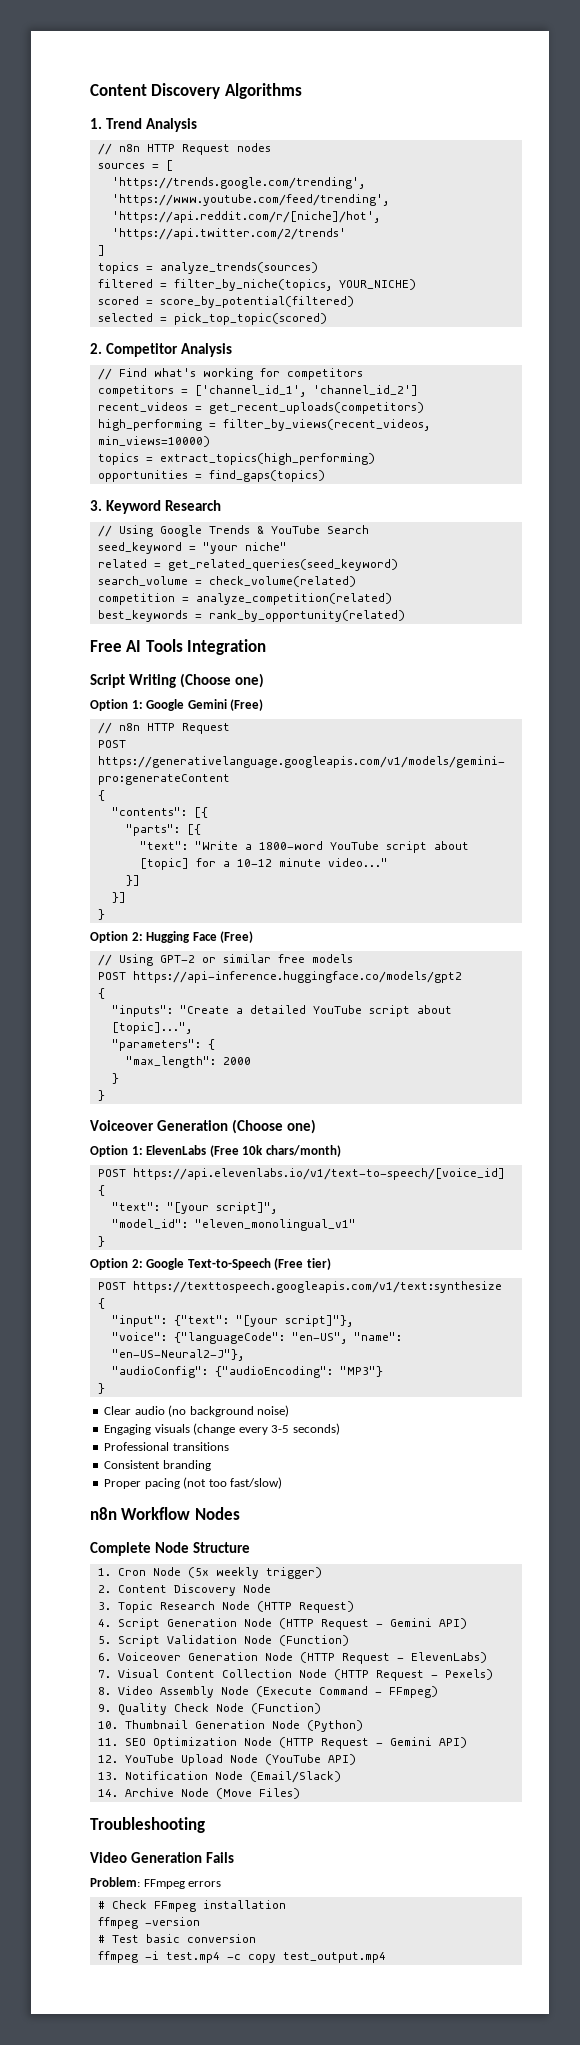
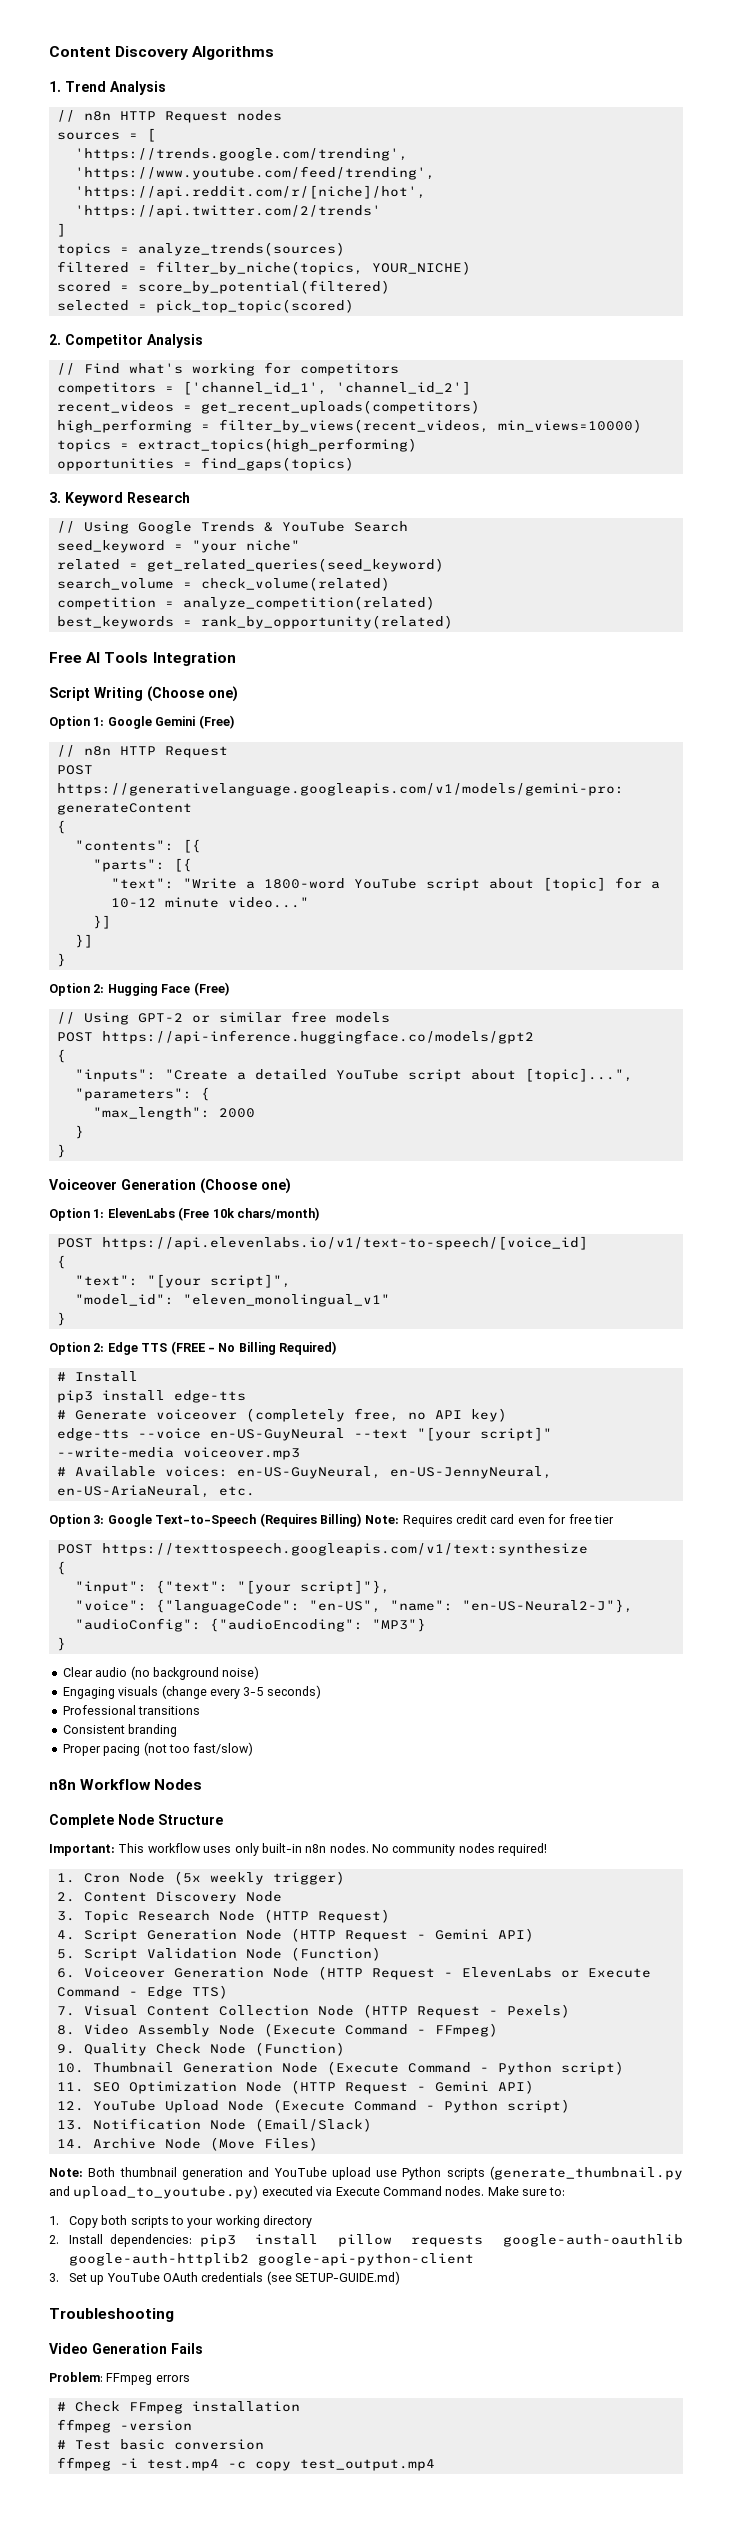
[146,1258,331,1270] Google Text-to-Speech (Free tier) -> [107,1341,337,1355] [56,1371,138,1382] [56,1390,246,1403] [56,1408,507,1422] [56,1427,552,1441] [56,1447,300,1460] [56,1466,552,1479] [56,1485,255,1498] [49,1513,614,1527] Edge TTS (FREE - No Billing Required) // # Install // pip3 install edge-tts // # Generate voiceover (completely free, no API key) // edge-tts --voice en-US-GuyNeural --text "[your script]" --write-media voiceover.mp3 // # Available voices: en-US-GuyNeural, en-US-JennyNeural, en-US-AriaNeural, etc. // Option 3: Google Text-to-Speech (Requires Billing) Note: Requires credit card even for free tier
(250, 1547) none -> [49,1843,548,1856] // Important: This workflow uses only built-in n8n nodes. No community nodes required!
[410,1652,487,1663] ElevenLabs) -> [461,1967,651,1978] [56,1985,228,1999] ElevenLabs or Execute Command - Edge TTS)
[306,1720,363,1732] (Python) -> [326,2061,624,2075] (Execute Command - Python script)
[264,1754,356,1765] (YouTube API) -> [272,2099,570,2113] (Execute Command - Python script)
(300, 1793) none -> [49,2166,683,2180] [49,2185,566,2199] [49,2215,313,2228] [49,2234,683,2247] [68,2253,474,2266] [49,2271,401,2285] // Note: Both thumbnail generation and YouTube upload use Python scripts (generate_thumbnail.py and upload_to_youtube.py) executed via Execute Command nodes. Make sure to: // 1. Copy both scripts to your working directory // 2. Install dependencies: pip3 install pillow requests google-auth-oauthlib google-auth-httplib2 google-api-python-client // 3. Set up YouTube OAuth credentials (see SETUP-GUIDE.md)

